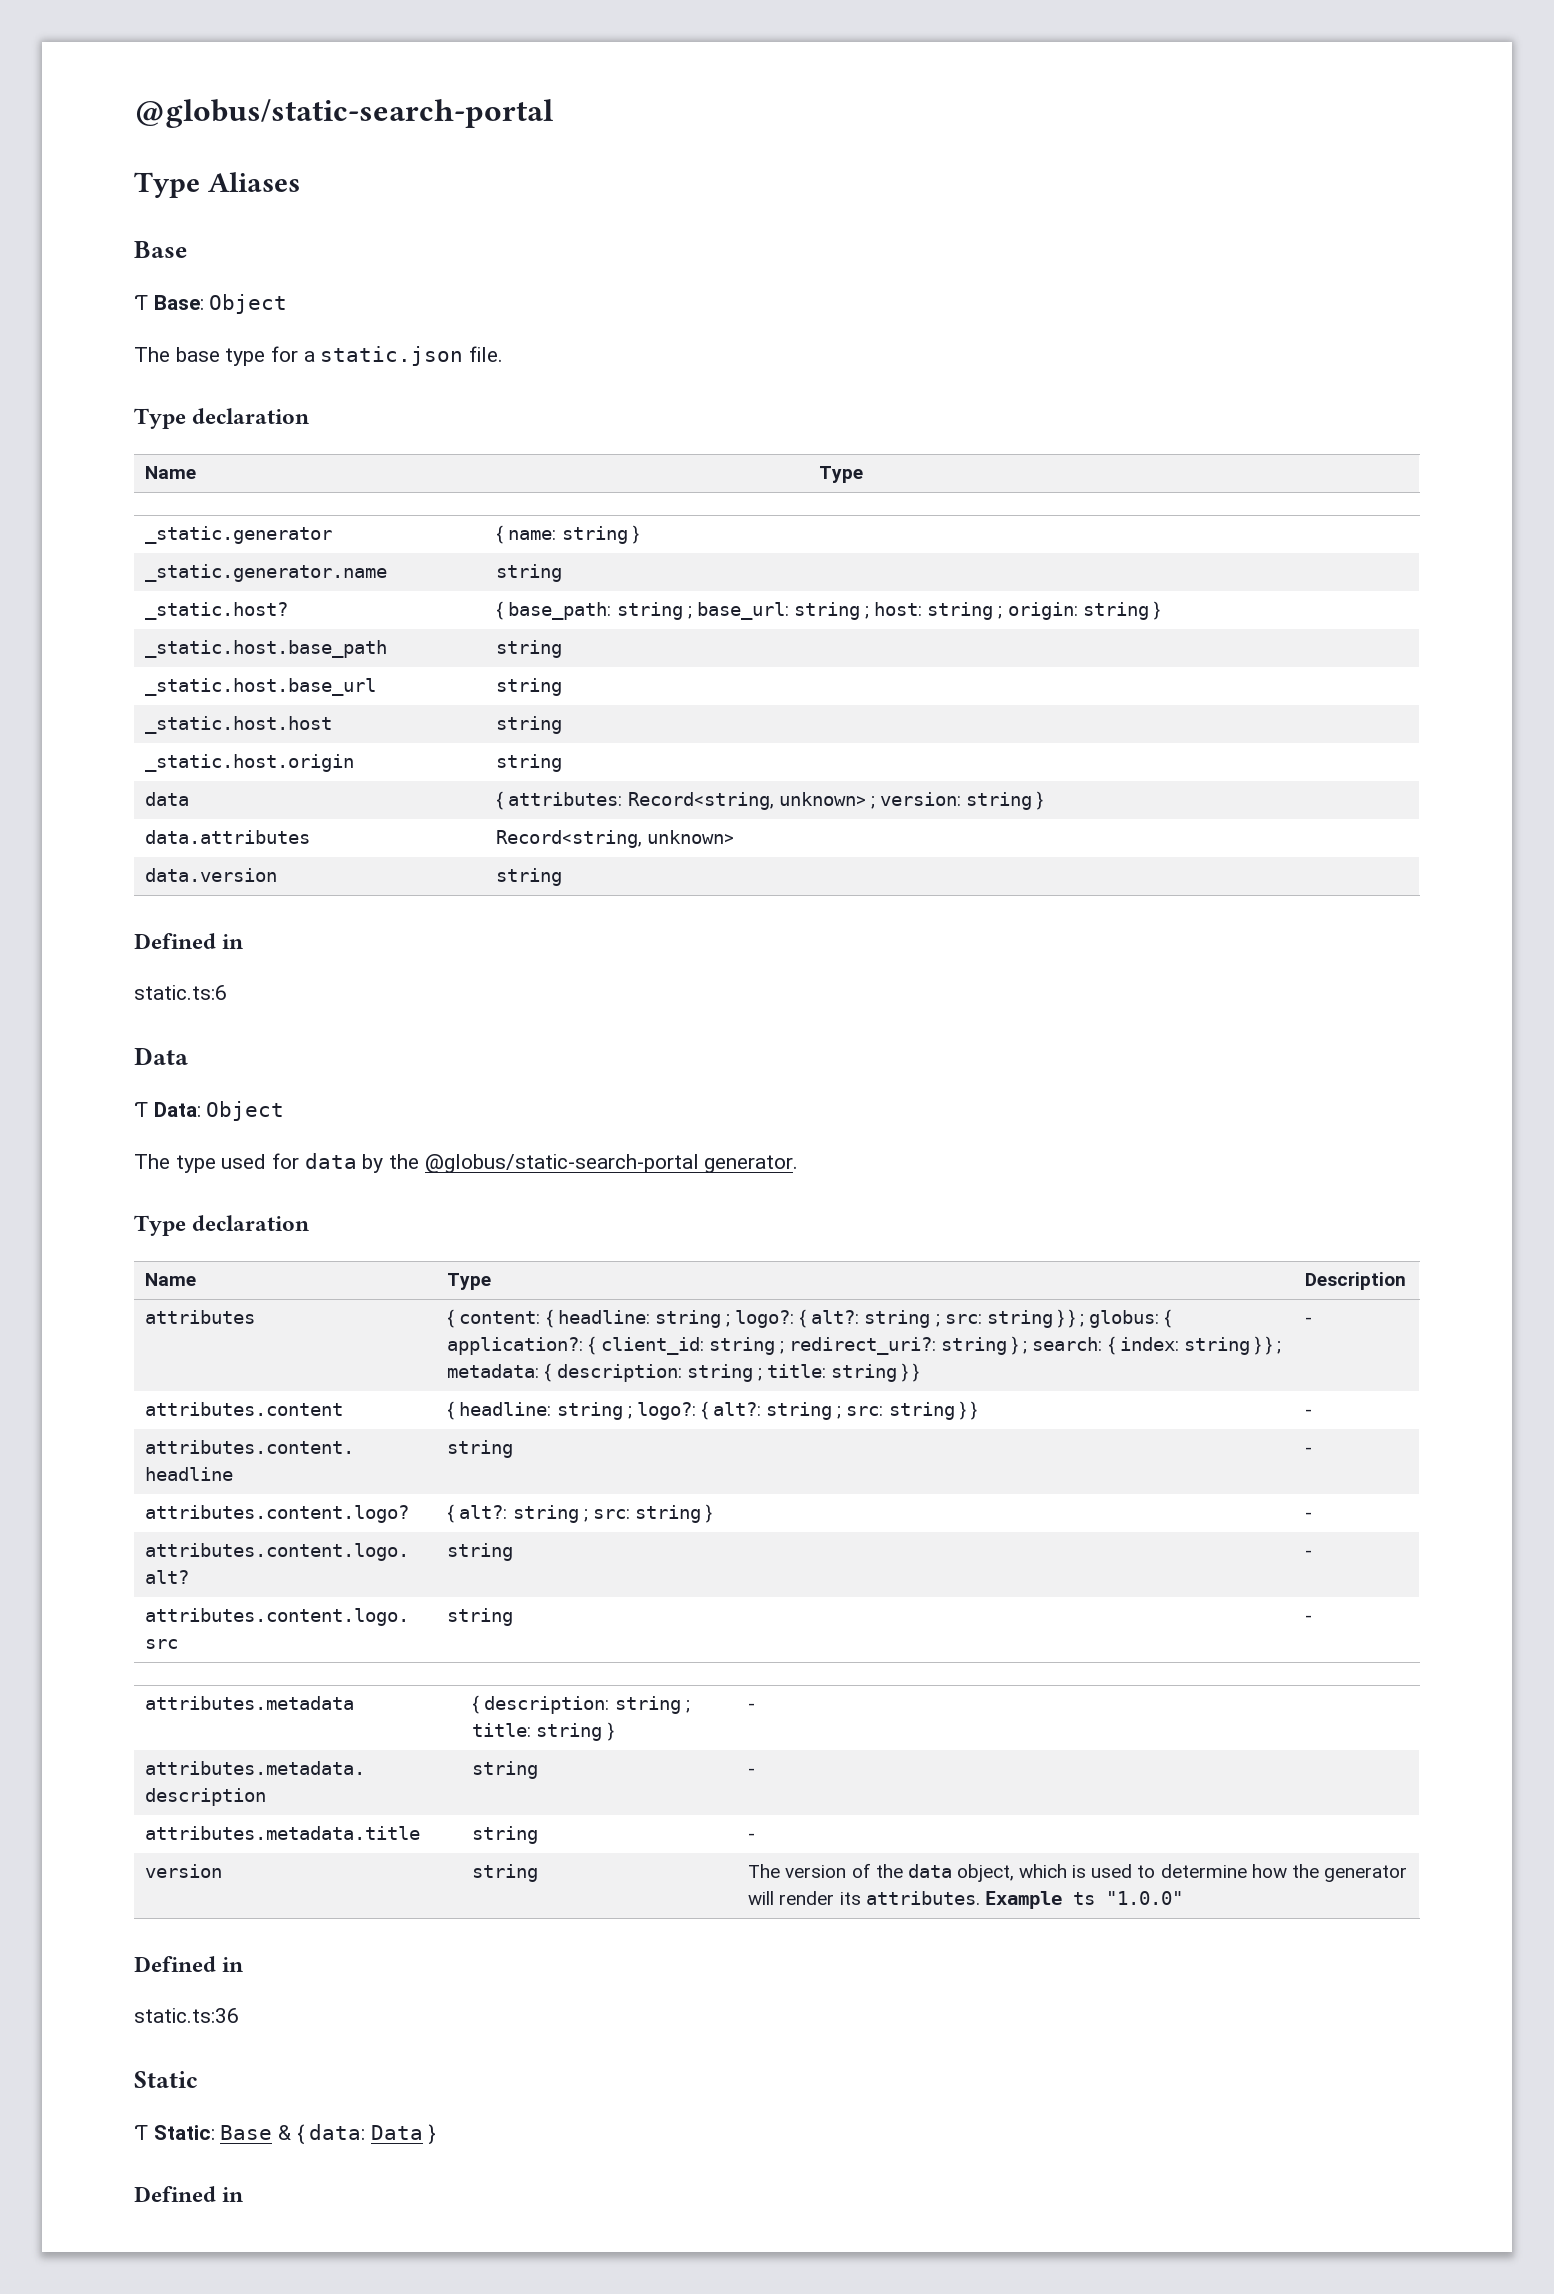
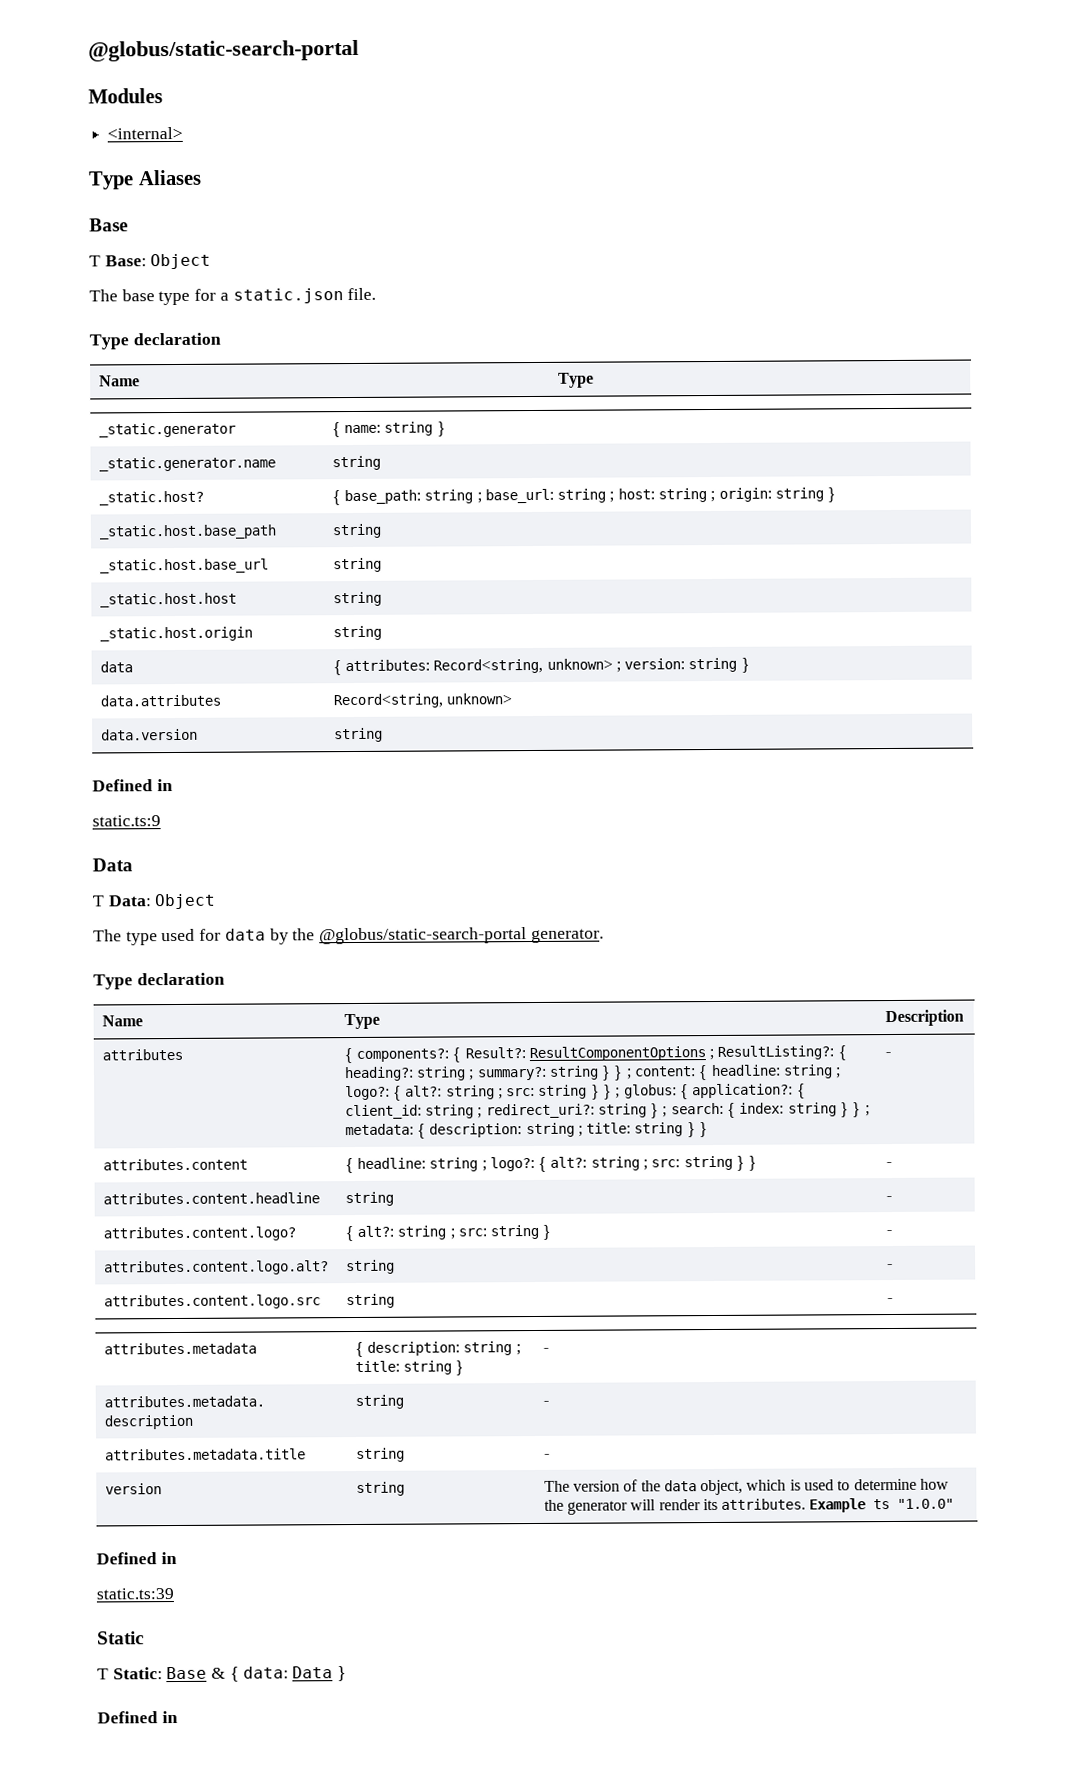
[134,99,553,128] @globus/static-search-portal -> [88,39,359,62] [88,88,163,104] [107,126,184,140] @globus/static-search-portal // Modules // <internal>
[134,985,227,1000] static.ts:6 -> [92,815,161,827] static.ts:9
(455, 1318) none -> [355,1045,847,1063] [343,1065,632,1082] components?: { Result?: ResultComponentOptions ; ResultListing?: { heading?: string ; summary?: string } } ;
[134,2008,239,2023] static.ts:36 -> [96,1588,174,1600] static.ts:39

